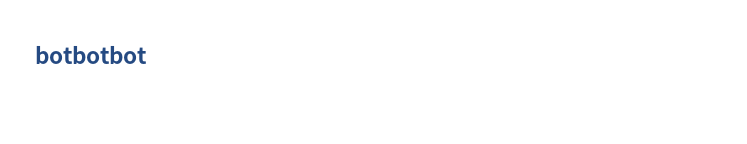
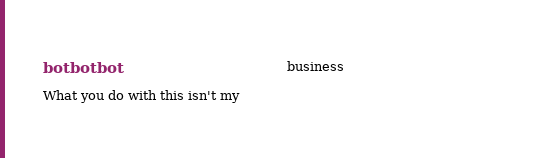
(147, 54) none -> [43,90,240,103] [287,61,344,71] // What you do with this isn't my business

